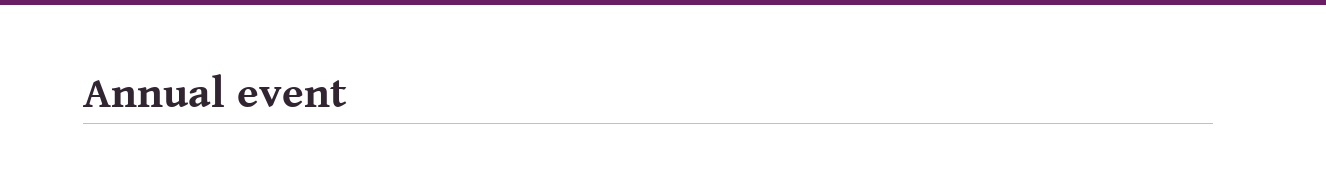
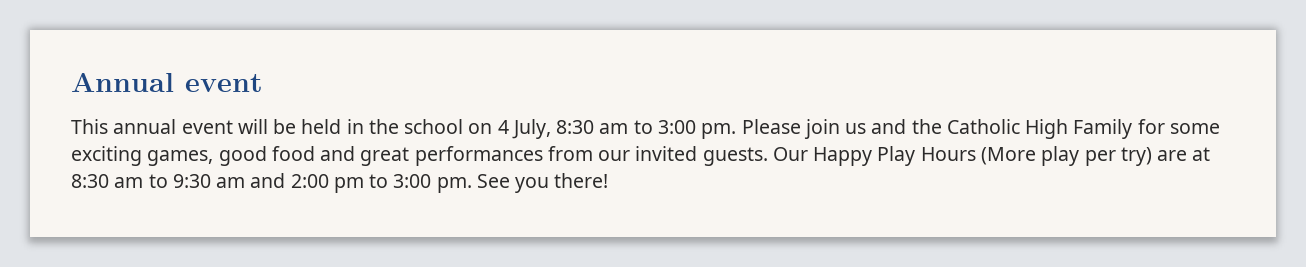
(347, 93) none -> [71,119,1220,139] [71,146,1211,166] [71,173,609,193] // This annual event will be held in the school on 4 July, 8:30 am to 3:00 pm. Please join us and the Catholic High Family for some exciting games, good food and great performances from our invited guests. Our Happy Play Hours (More play per try) are at 8:30 am to 9:30 am and 2:00 pm to 3:00 pm. See you there!

